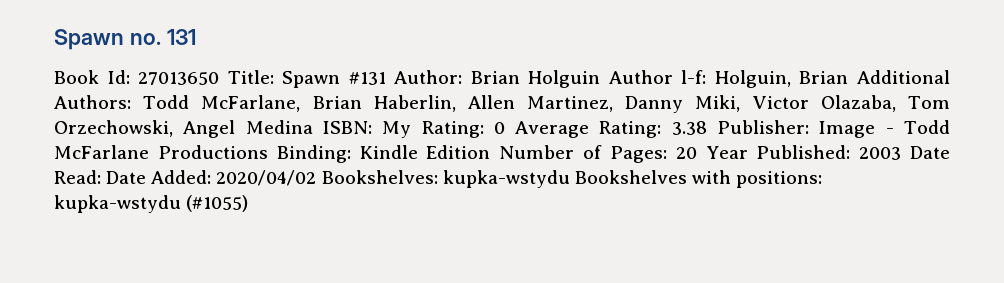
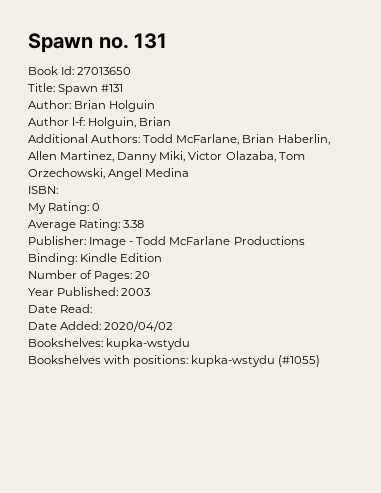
(220, 78) none -> (132, 71) //
(386, 78) none -> (124, 88) //
(601, 79) none -> (156, 106) //
(849, 77) none -> (172, 121) //
(313, 127) none -> (190, 172) //
(372, 127) none -> (58, 190) //
(505, 128) none -> (101, 207) //
(707, 128) none -> (145, 224) //
(268, 152) none -> (305, 240) //
(491, 152) none -> (163, 257) //
(697, 153) none -> (151, 275) //
(902, 153) none -> (151, 292) //
(101, 177) none -> (93, 308) //
(317, 178) none -> (174, 326) //
(570, 179) none -> (191, 344) //

